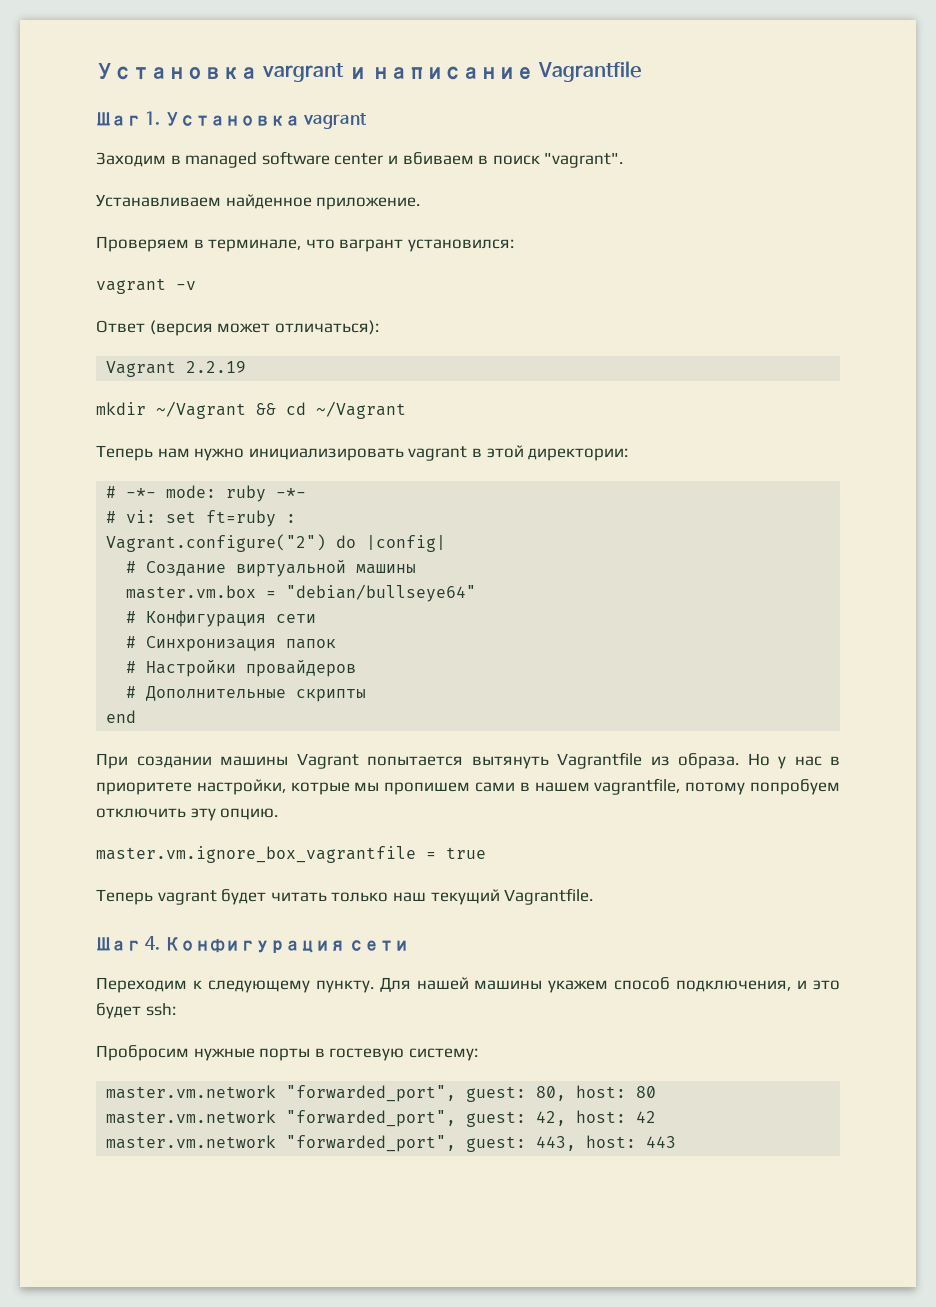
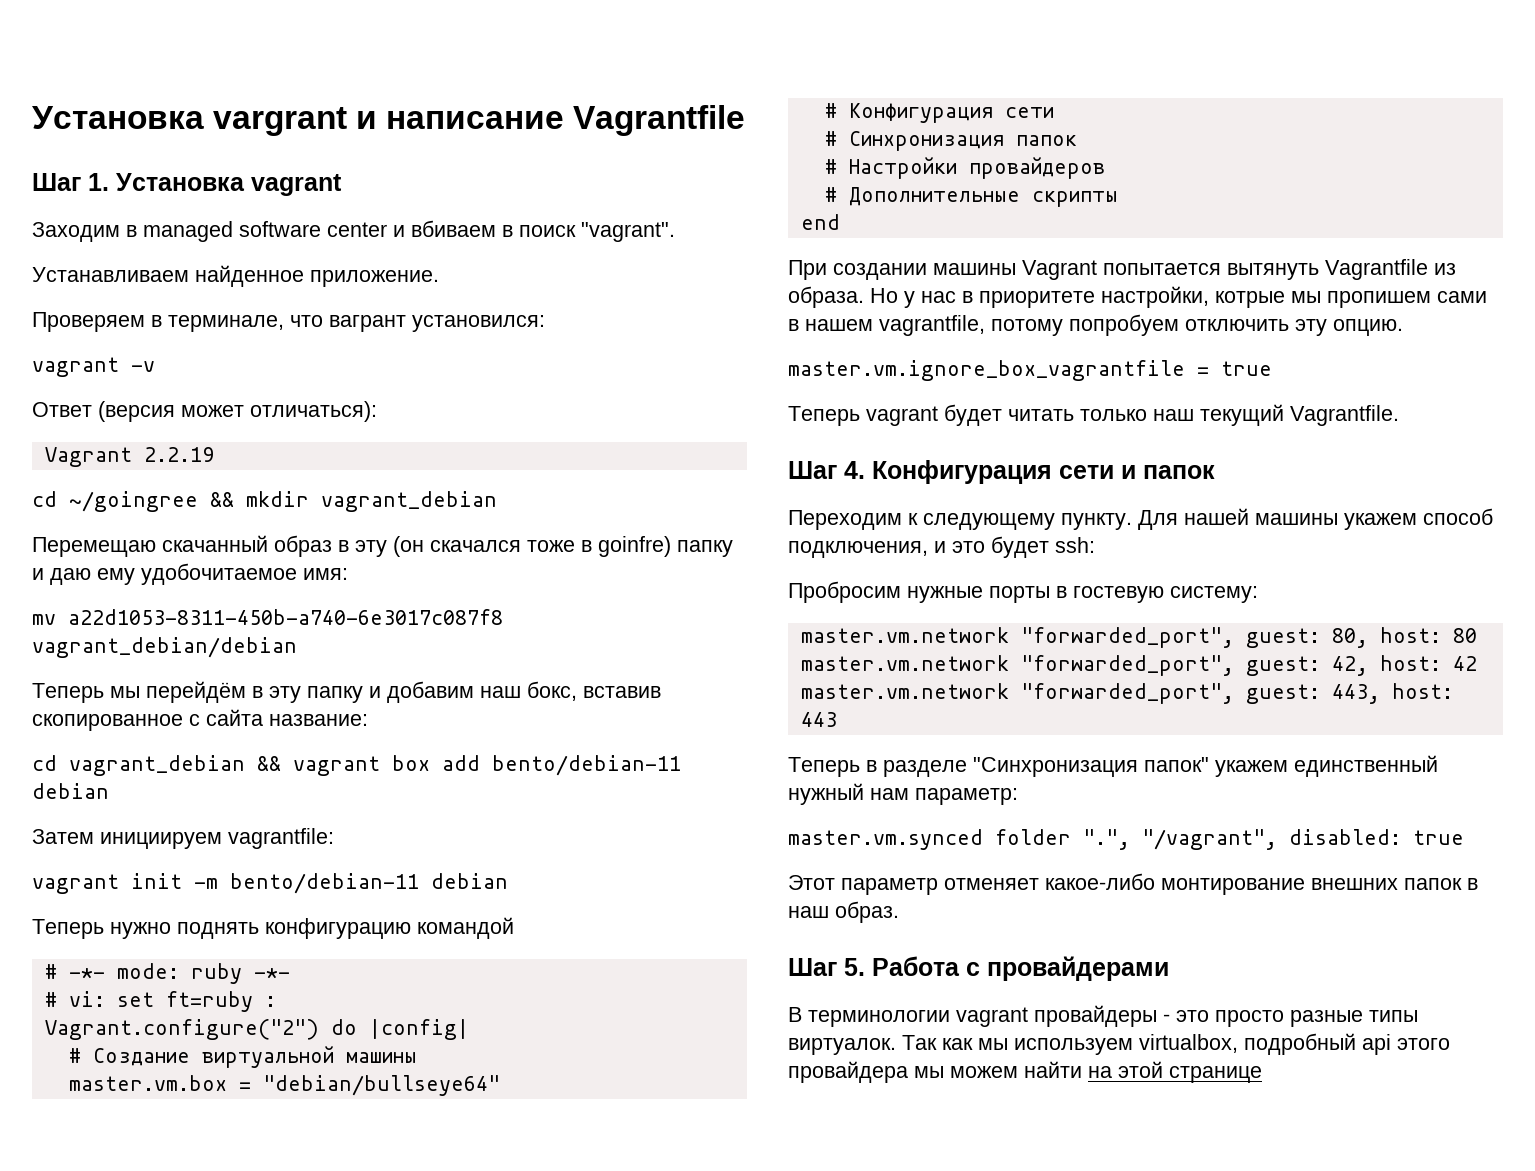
[96,401,406,419] [96,445,629,461] mkdir ~/Vagrant && cd ~/Vagrant // Теперь нам нужно инициализировать vagrant в этой директории: -> [32,491,497,512] [32,535,733,557] [32,563,348,585] [32,609,503,625] [32,637,297,658] [32,681,661,703] [32,709,368,731] [32,755,681,776] [32,783,109,799] [32,828,334,849] [32,873,508,894] [32,917,514,939] cd ~/goingree && mkdir vagrant_debian // Перемещаю скачанный образ в эту (он скачался тоже в goinfre) папку и даю ему удобочитаемое имя: // mv a22d1053-8311-450b-a740-6e3017c087f8 vagrant_debian/debian // Теперь мы перейдём в эту папку и добавим наш бокс, вставив скопированное с сайта название: // cd vagrant_debian && vagrant box add bento/debian-11 debian // Затем инициируем vagrantfile: // vagrant init -m bento/debian-11 debian // Теперь нужно поднять конфигурацию командой
(410, 945) none -> [1121,465,1215,479] и папок
(677, 1142) none -> [788,755,1438,777] [788,783,1018,805] [788,829,1464,850] [788,873,1478,895] [788,901,899,923] [788,956,1169,981] [788,1005,1418,1027] [788,1033,1450,1055] [788,1061,1262,1083] // Теперь в разделе "Синхронизация папок" укажем единственный нужный нам параметр: // master.vm.synced folder ".", "/vagrant", disabled: true // Этот параметр отменяет какое-либо монтирование внешних папок в наш образ. // Шаг 5. Работа с провайдерами // В терминологии vagrant провайдеры - это просто разные типы виртуалок. Так как мы используем virtualbox, подробный api этого провайдера мы можем найти на этой странице

